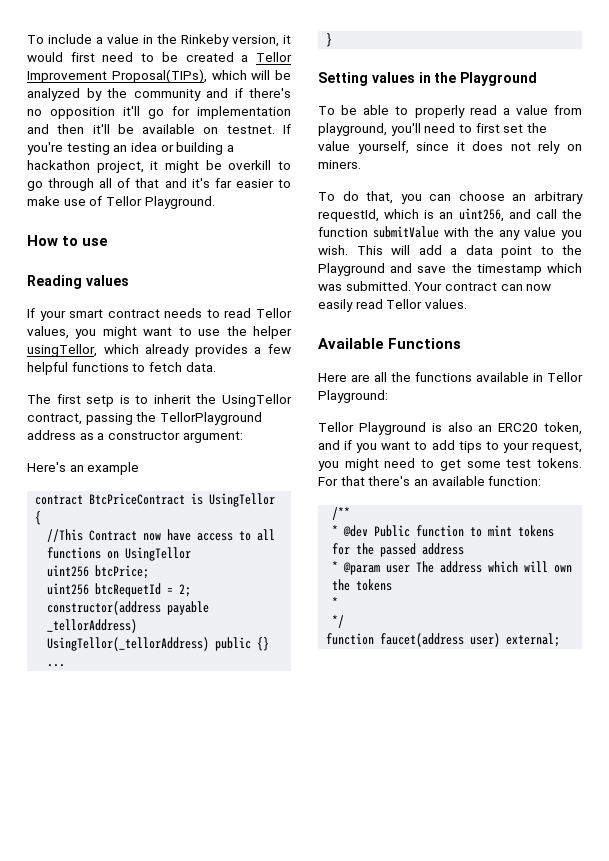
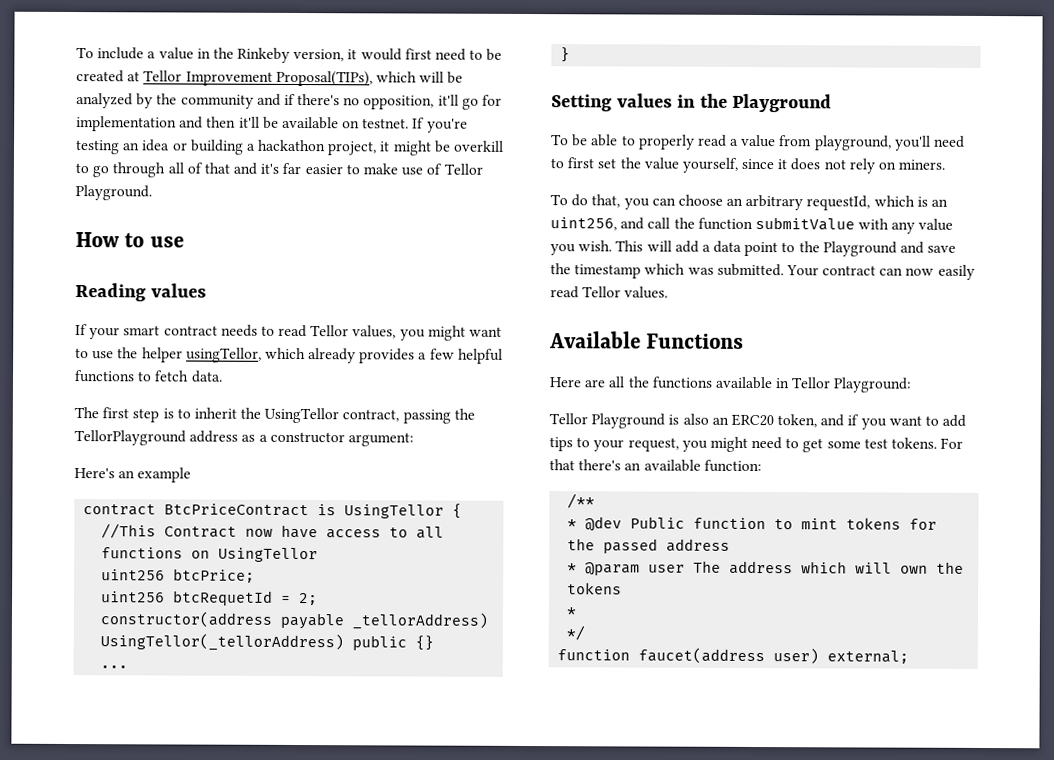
[241,55,249,62] a -> [127,71,141,82] at
[50,107,115,119] opposition -> [363,95,435,110] opposition,
[86,395,115,407] setp -> [132,408,160,423] step
[474,227,494,237] the -> (890, 224) none

